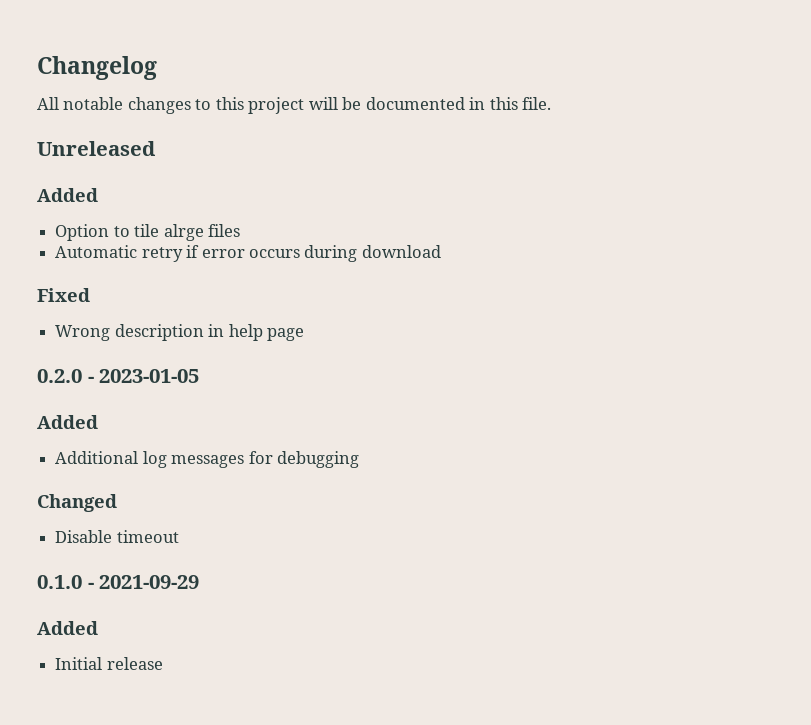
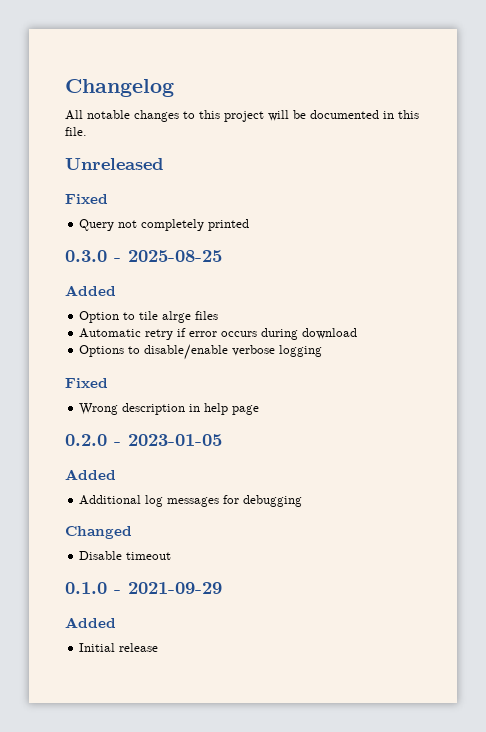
(156, 148) none -> [65,194,108,204] [79,219,250,231] [65,250,222,262] // Fixed // Query not completely printed // 0.3.0 - 2025-08-25
(441, 251) none -> [79,344,323,360] // Options to disable/enable verbose logging

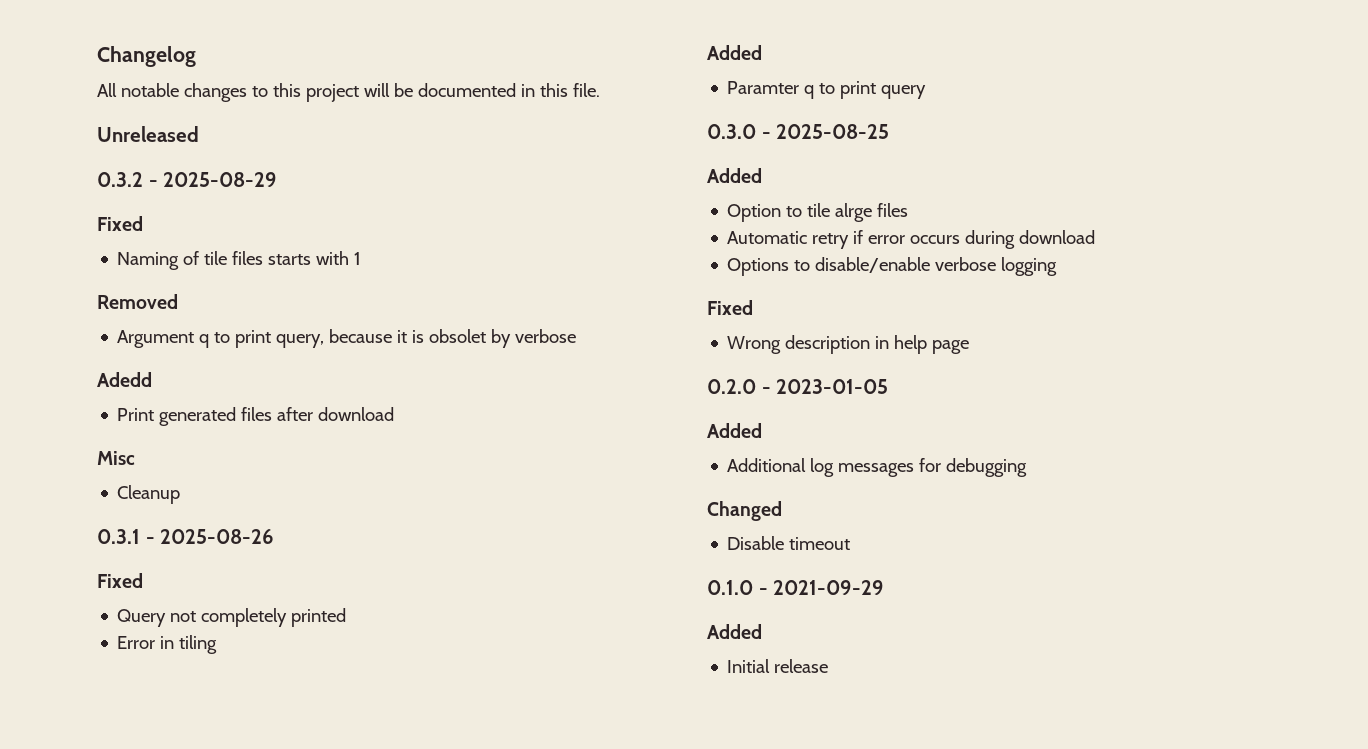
(163, 164) none -> [97,172,278,187] [97,216,143,231] [117,251,362,270] [97,294,178,309] [117,329,577,348] [97,372,152,387] [117,407,395,426] [97,451,135,465] [117,485,181,504] [97,529,275,544] // 0.3.2 - 2025-08-29 // Fixed // Naming of tile files starts with 1 // Removed // Argument q to print query, because it is obsolet by verbose // Adedd // Print generated files after download // Misc // Cleanup // 0.3.1 - 2025-08-26
(250, 225) none -> [117,635,218,654] [707,45,762,60] [727,81,927,99] // Error in tiling // Added // Paramter q to print query

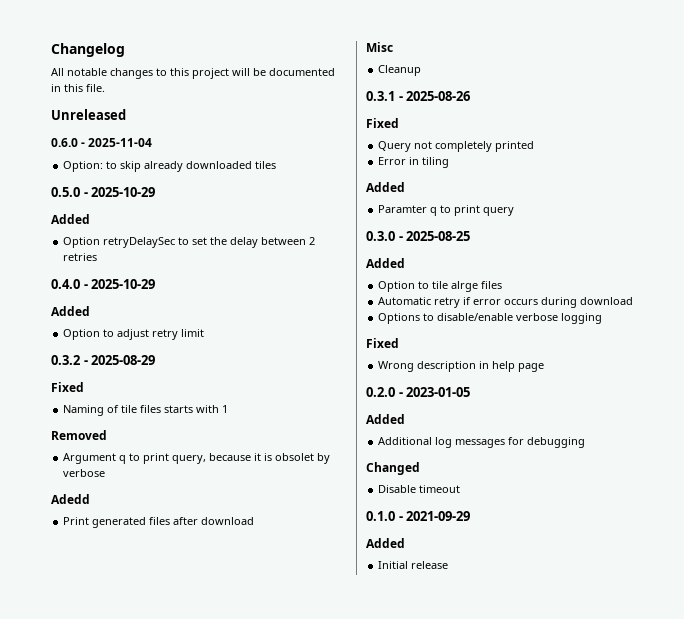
(199, 134) none -> [51,138,153,147] [63,161,277,172] [51,187,156,197] [51,214,90,224] [63,237,316,248] [63,253,98,261] [51,279,156,289] [51,306,90,316] [63,329,205,340] // 0.6.0 - 2025-11-04 // Option: to skip already downloaded tiles // 0.5.0 - 2025-10-29 // Added // Option retryDelaySec to set the delay between 2 retries // 0.4.0 - 2025-10-29 // Added // Option to adjust retry limit

